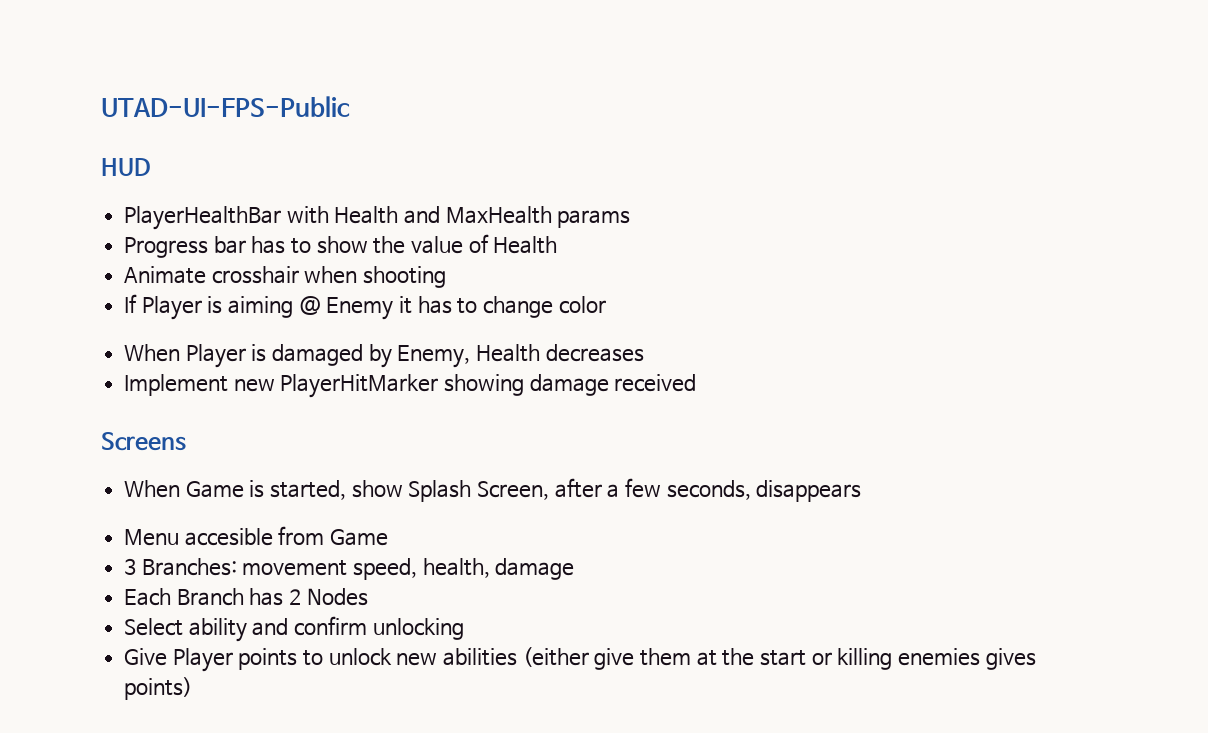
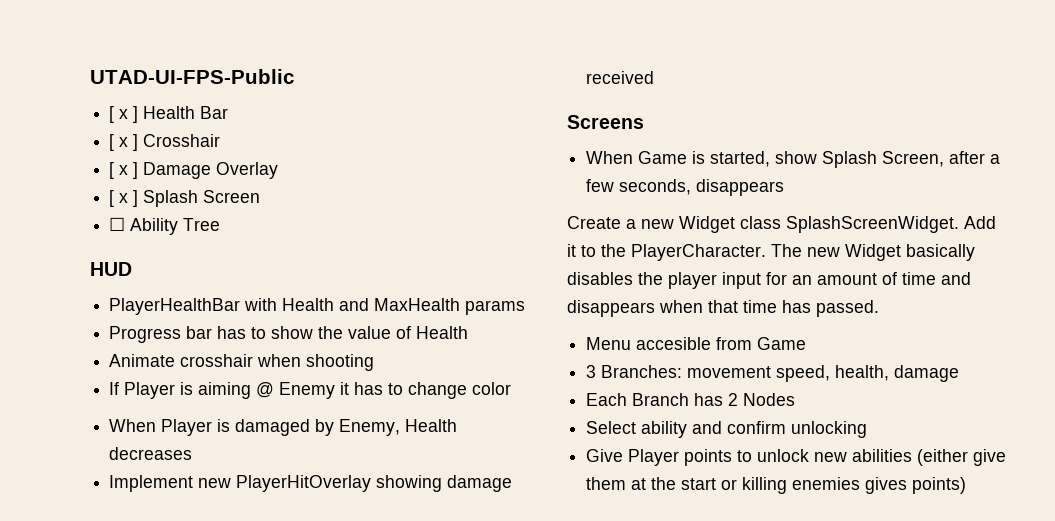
(350, 106) none -> [109,106,229,123] [109,134,221,151] [109,162,279,179] [109,190,261,207] [109,217,221,235] // [ x ] Health Bar // [ x ] Crosshair // [ x ] Damage Overlay // [ x ] Splash Screen // ☐ Ability Tree
[280,374,439,398] PlayerHitMarker -> [236,475,372,492] PlayerHitOverlay
(862, 491) none -> [567,216,996,233] [567,244,975,261] [567,272,971,289] [567,300,879,317] // Create a new Widget class SplashScreenWidget. Add it to the PlayerCharacter. The new Widget basically disables the player input for an amount of time and disappears when that time has passed.

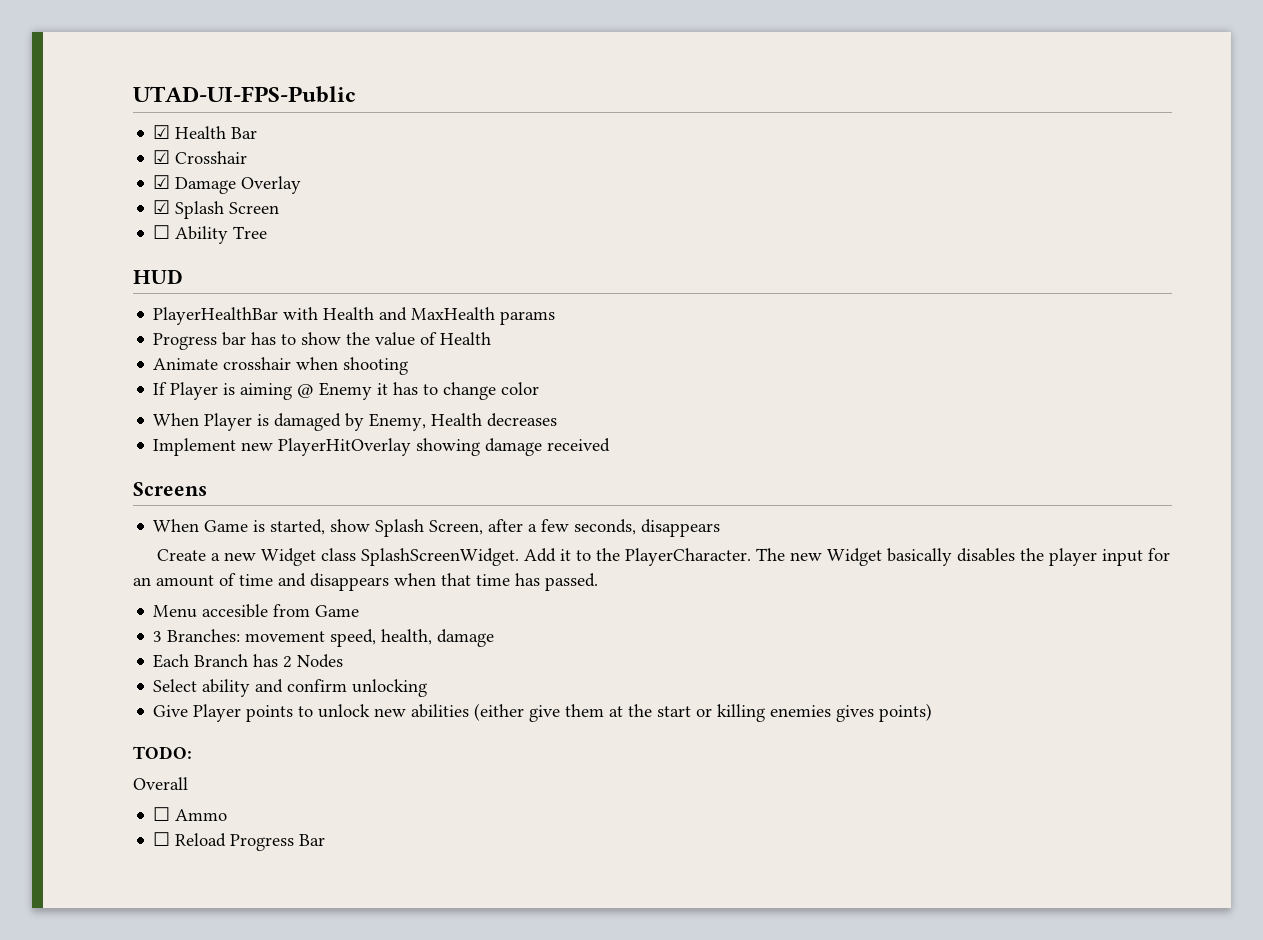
[109,106,139,123] [ x ] -> [153,125,171,139] ☑
[109,134,221,151] [109,162,139,179] [ x ] Crosshair // [ x ] -> [153,150,248,164] [153,175,171,189] ☑ Crosshair // ☑
[109,190,139,207] [ x ] -> [153,200,171,214] ☑
(967, 485) none -> [133,746,192,759] [133,777,188,790] [153,807,228,821] [153,832,326,851] // TODO: // Overall // ☐ Ammo // ☐ Reload Progress Bar

